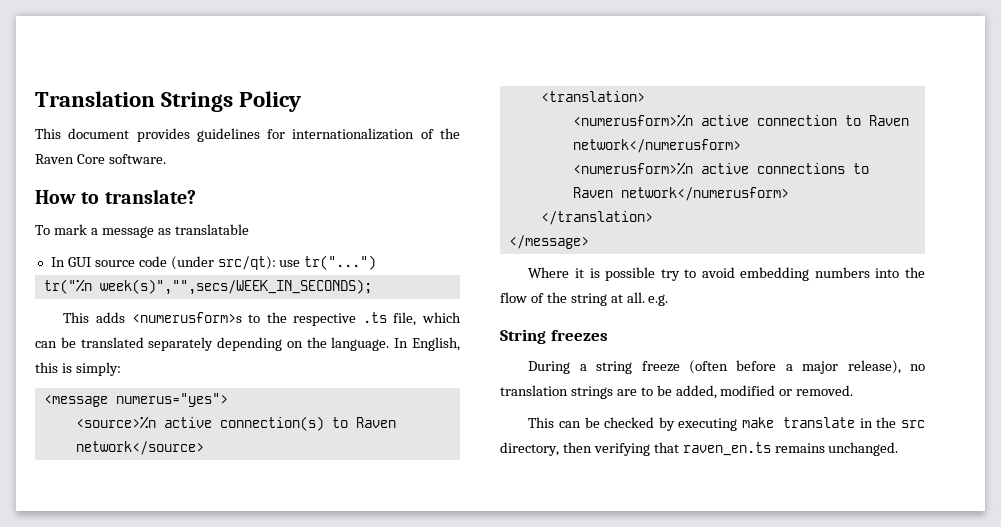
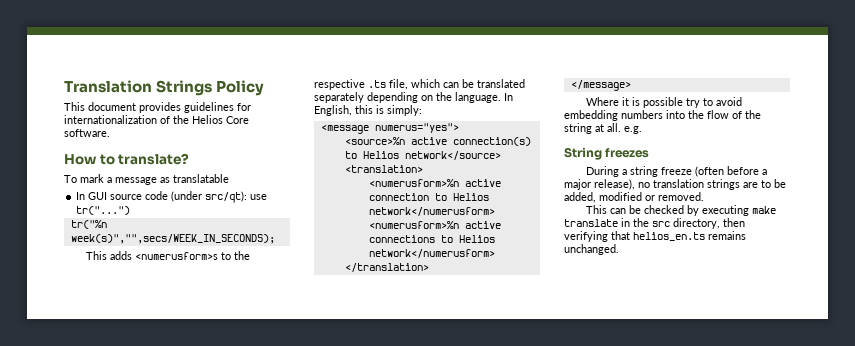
[35,154,74,164] Raven -> [192,115,223,124] Helios
[355,417,396,428] Raven -> [362,151,399,159] Helios
[868,115,909,126] Raven -> [452,193,489,201] Helios
[572,187,613,198] Raven -> [458,235,495,243] Helios
[682,442,771,456] raven_en.ts -> [633,232,705,241] helios_en.ts

